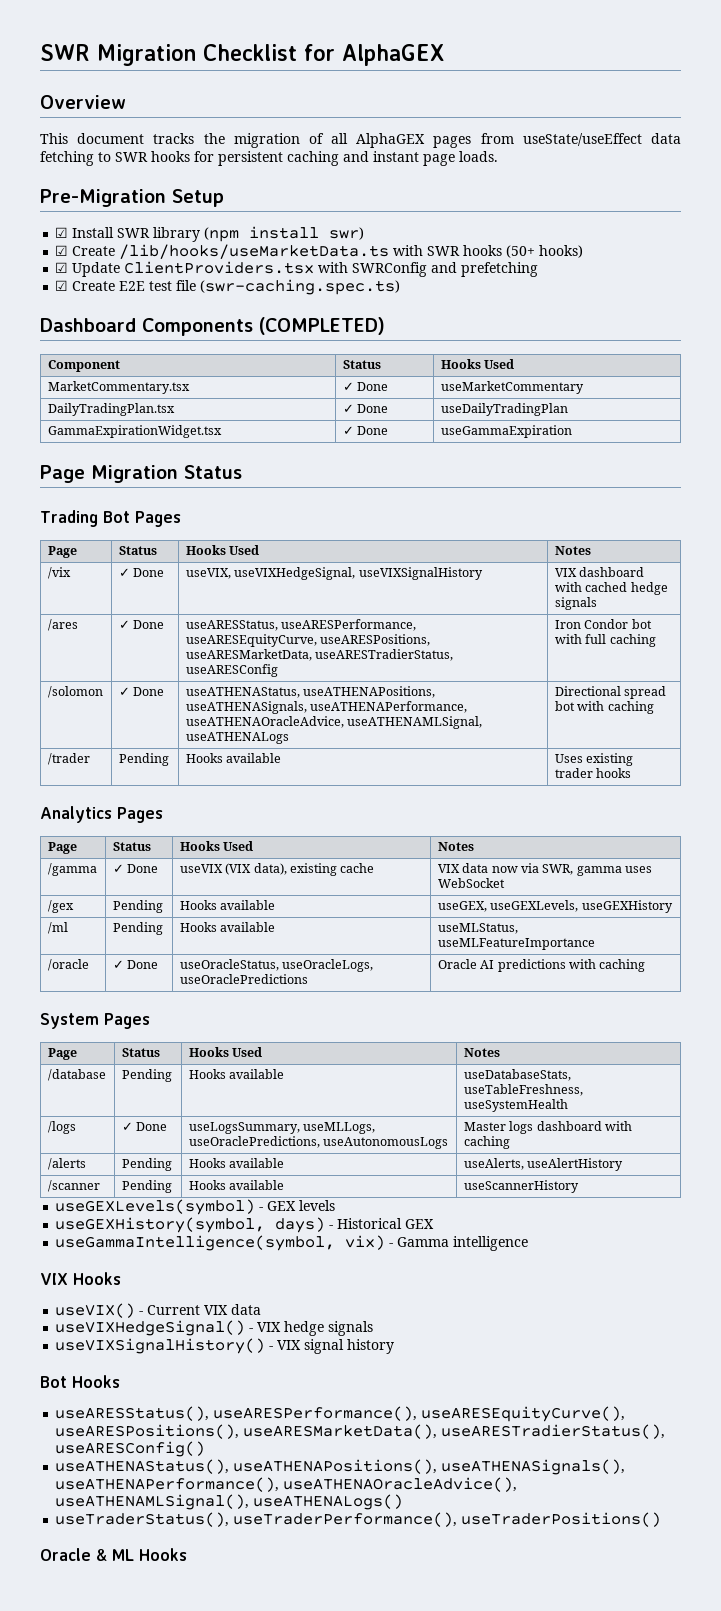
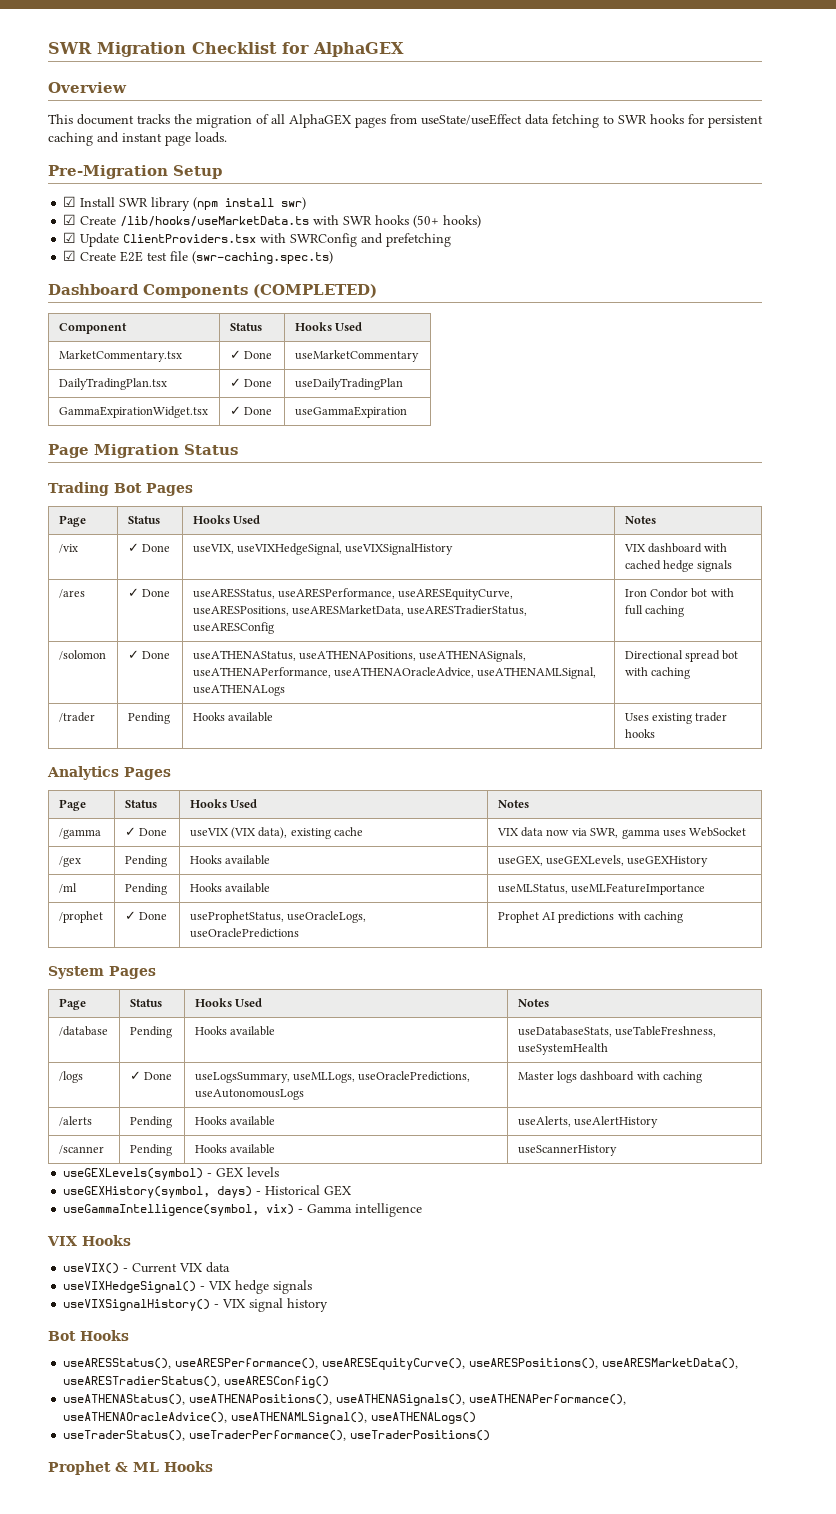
[47,959,89,971] [112,960,159,969] [179,959,279,971] /oracle | ✓ Done | useOracleStatus, -> [58,911,103,923] [124,911,168,920] [189,911,284,923] /prophet | ✓ Done | useProphetStatus,
[437,959,477,969] Oracle -> [497,911,539,923] Prophet
[40,1548,91,1561] Oracle -> [48,1461,111,1475] Prophet

